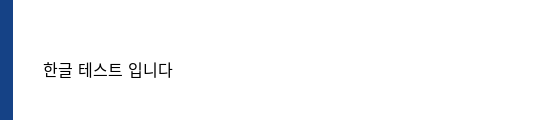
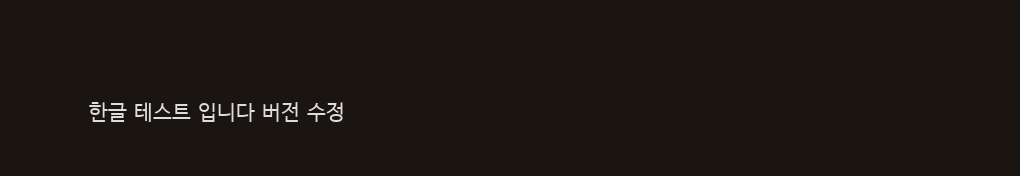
(173, 70) none -> [262,102,345,122] 버전 수정

